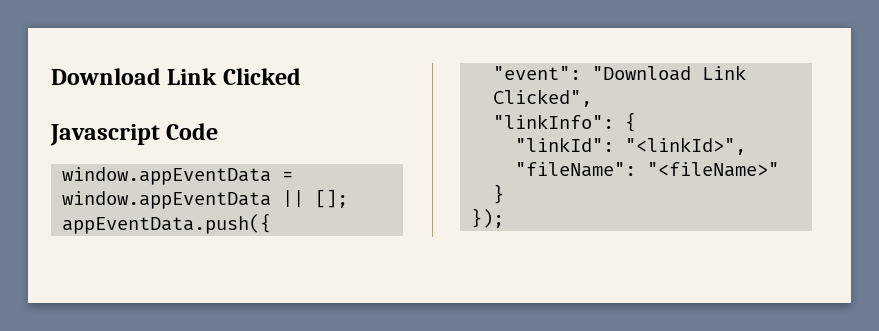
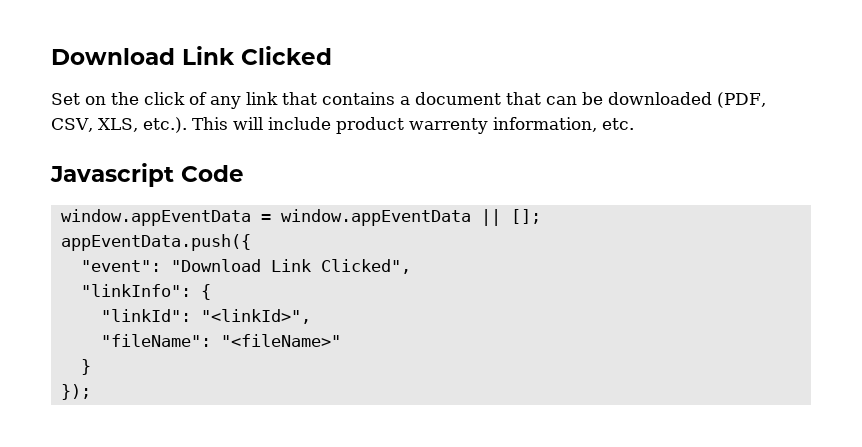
(301, 76) none -> [51,92,766,109] [51,117,634,134] // Set on the click of any link that contains a document that can be downloaded (PDF, CSV, XLS, etc.). This will include product warrenty information, etc.

